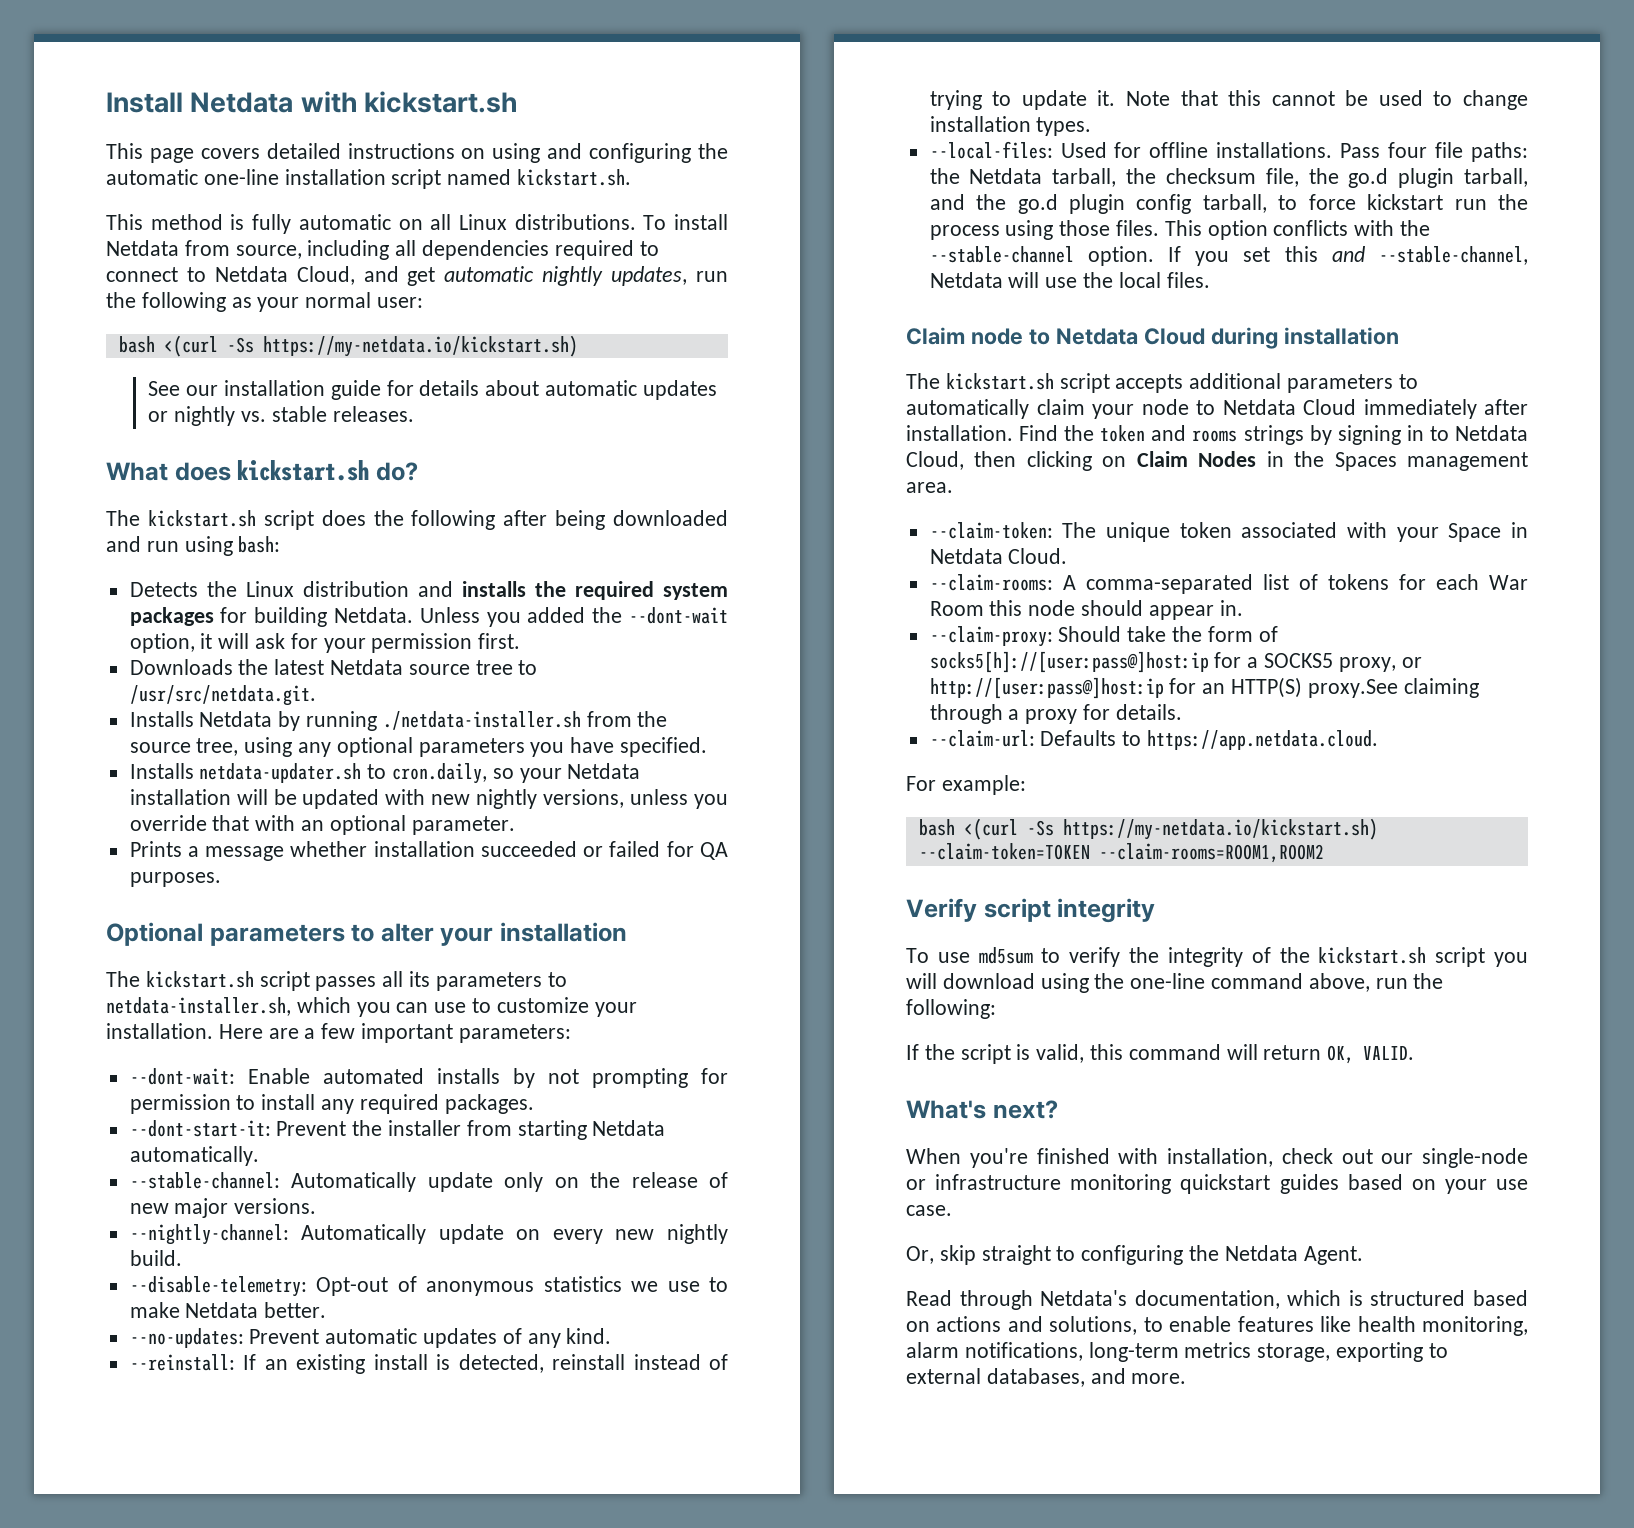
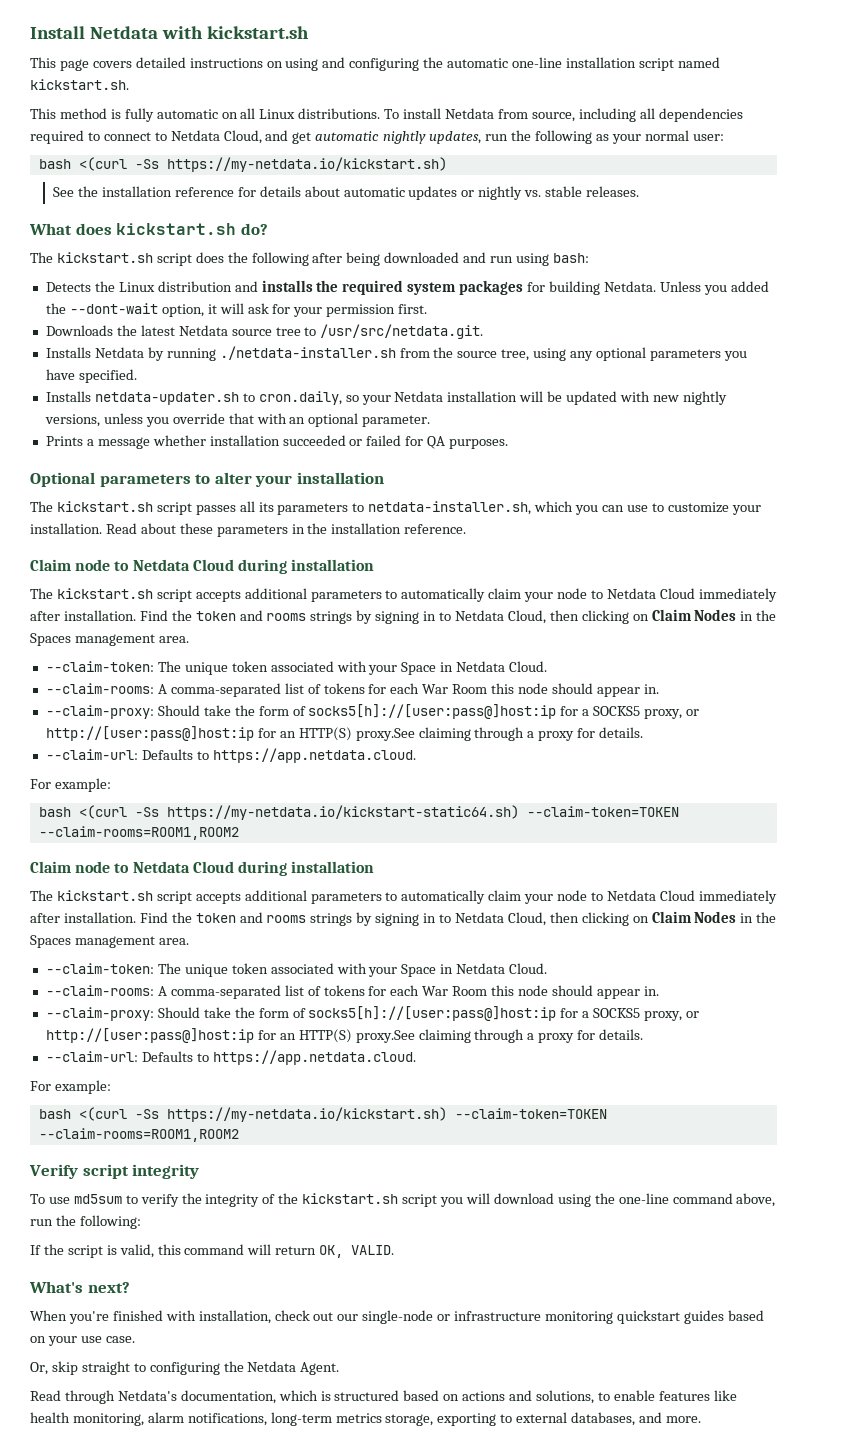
[186,380,381,400] our installation guide -> [78,186,234,197] the installation reference
[218,1023,571,1043] [129,1068,728,1088] [129,1094,534,1114] [129,1120,666,1140] [129,1146,259,1166] [129,1172,728,1192] [129,1198,317,1218] [129,1224,728,1245] [129,1250,182,1266] [129,1276,728,1297] [129,1302,327,1318] [129,1328,612,1348] [129,1354,729,1374] [929,90,1528,110] [929,116,1092,136] [929,141,1528,162] [929,168,1528,188] [929,194,1528,214] [929,220,1431,240] [929,246,1528,266] [929,272,1210,288] Here are a few important parameters: // --dont-wait: Enable automated installs by not prompting for permission to install any required packages. // --dont-start-it: Prevent the installer from starting Netdata automatically. // --stable-channel: Automatically update only on the release of new major versions. // --nightly-channel: Automatically update on every new nightly build. // --disable-telemetry: Opt-out of anonymous statistics we use to make Netdata better. // --no-updates: Prevent automatic updates of any kind. // --reinstall: If an existing install is detected, reinstall instead of trying to update it. Note that this cannot be used to change installation types. // --local-files: Used for offline installations. Pass four file paths: the Netdata tarball, the checksum file, the go.d plugin tarball, and the go.d plugin config tarball, to force kickstart run the process using those files. This option conflicts with the --stable-channel option. If you set this and --stable-channel, Netdata will use the local files. -> [105,523,467,537] [30,559,375,574] [30,588,777,602] [30,609,777,624] [30,633,189,646] [45,661,548,675] [45,683,659,697] [45,704,700,719] [45,726,644,741] [45,748,416,763] [30,778,111,792] [38,805,679,820] [38,826,239,840] Read about these parameters in the installation reference. // Claim node to Netdata Cloud during installation // The kickstart.sh script accepts additional parameters to automatically claim your node to Netdata Cloud immediately after installation. Find the token and rooms strings by signing in to Netdata Cloud, then clicking on Claim Nodes in the Spaces management area. // --claim-token: The unique token associated with your Space in Netdata Cloud. // --claim-rooms: A comma-separated list of tokens for each War Room this node should appear in. // --claim-proxy: Should take the form of socks5[h]://[user:pass@]host:ip for a SOCKS5 proxy, or http://[user:pass@]host:ip for an HTTP(S) proxy.See claiming through a proxy for details. // --claim-url: Defaults to https://app.netdata.cloud. // For example: // bash <(curl -Ss https://my-netdata.io/kickstart-static64.sh) --claim-token=TOKEN --claim-rooms=ROOM1,ROOM2

